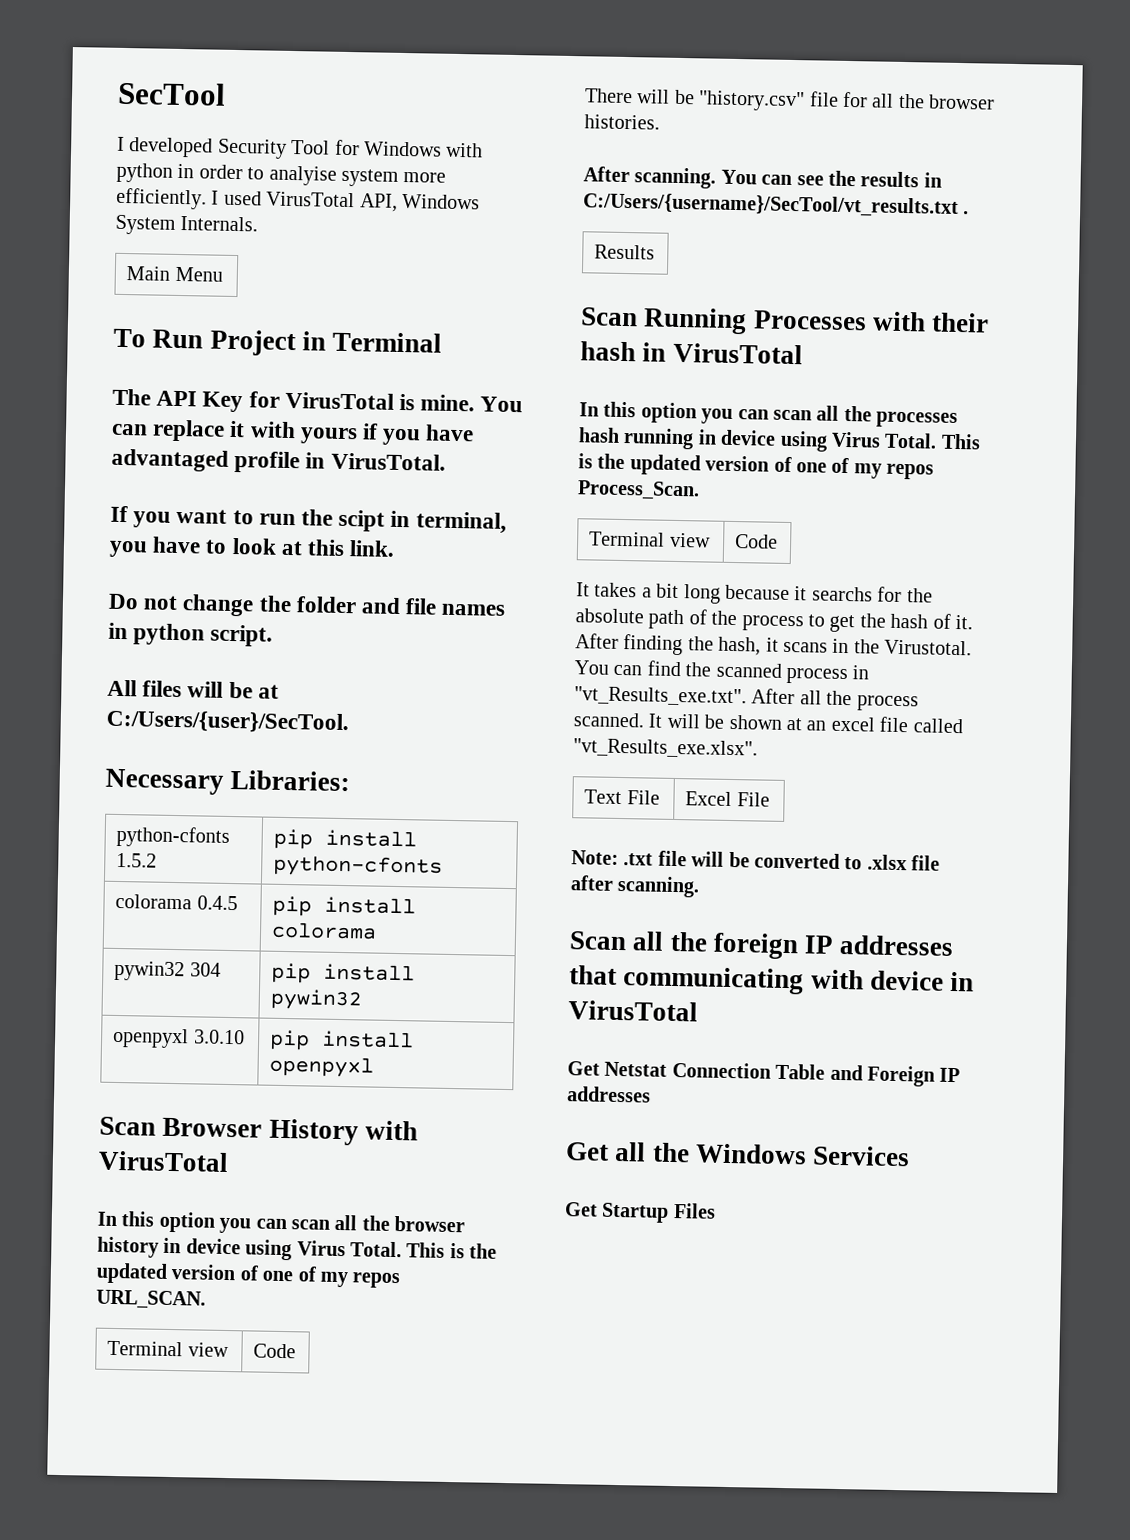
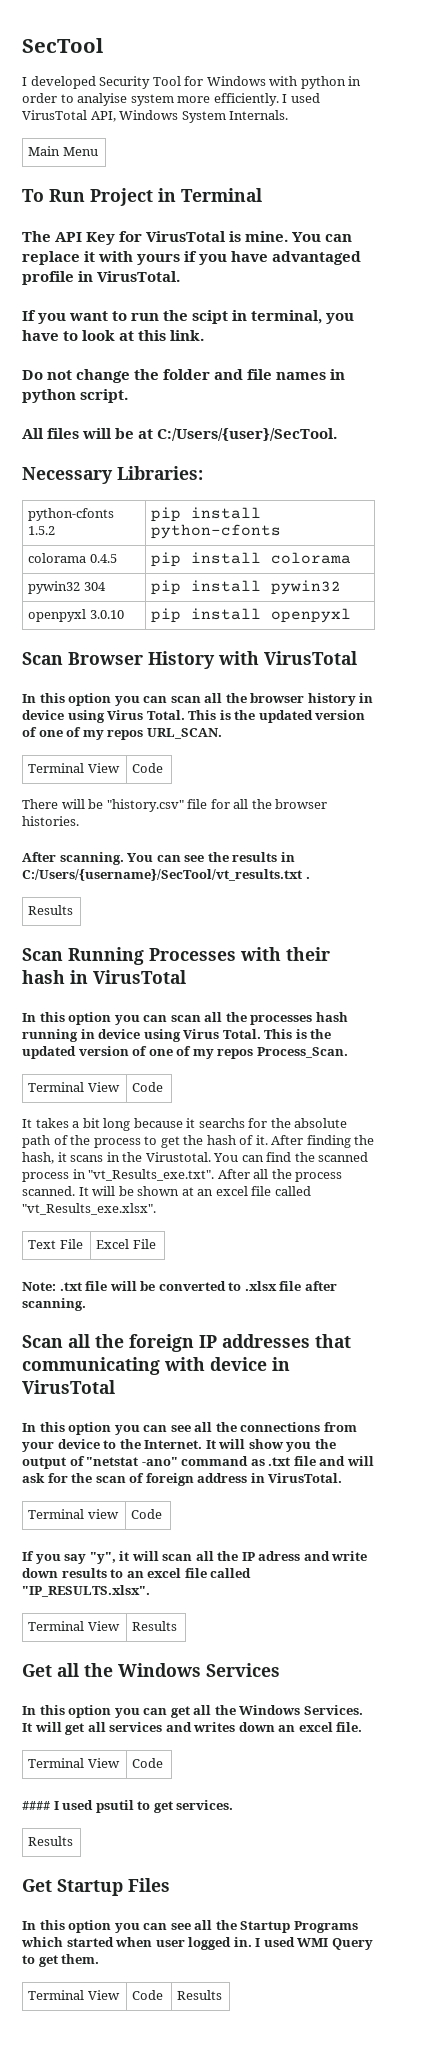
[187,1342,229,1358] view -> [87,763,120,773] View
[669,532,711,548] view -> [87,1082,120,1092] View
[567,1061,961,1087] [567,1086,651,1103] Get Netstat Connection Table and Foreign IP addresses -> [22,1422,357,1435] [22,1439,336,1452] [22,1456,374,1469] [22,1473,343,1486] [28,1509,119,1519] [131,1509,163,1519] [22,1551,368,1564] [22,1568,252,1578] [22,1585,150,1597] [28,1621,120,1631] [132,1621,178,1631] In this option you can see all the connections from your device to the Internet. It will show you the output of "netstat -ano" command as .txt file and will ask for the scan of foreign address in VirusTotal. // Terminal view | Code // If you say "y", it will scan all the IP adress and write down results to an excel file called "IP_RESULTS.xlsx". // Terminal View | Results
[564,1202,716,1223] Get Startup Files -> [22,1705,363,1718] [22,1722,363,1735] [28,1758,120,1768] [132,1758,164,1768] [22,1800,234,1813] [28,1836,74,1846] [22,1878,170,1896] [22,1920,358,1933] [21,1937,373,1950] [22,1954,100,1967] [28,1990,120,2000] [132,1990,164,2000] [177,1990,223,2000] In this option you can get all the Windows Services. It will get all services and writes down an excel file. // Terminal View | Code // #### I used psutil to get services. // Results // Get Startup Files // In this option you can see all the Startup Programs which started when user logged in. I used WMI Query to get them. // Terminal View | Code | Results

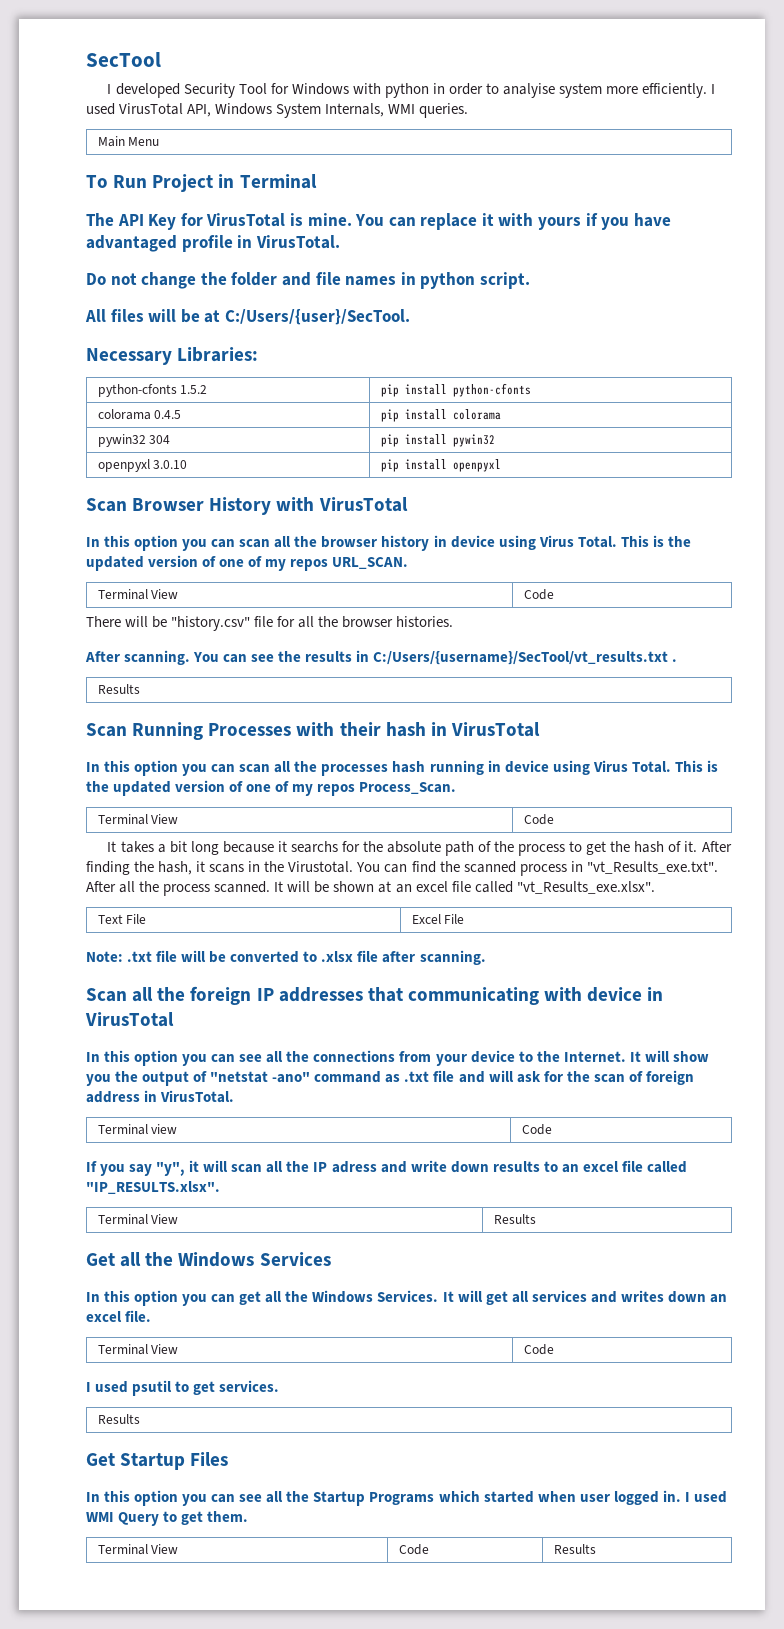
[229,110,289,120] Internals. -> [325,103,469,118] Internals, WMI queries.
[22,310,355,324] [22,330,205,341] // If you want to run the scipt in terminal, you have to look at this link. -> (340, 242) none
[22,1801,50,1810] #### -> (554, 1349) none

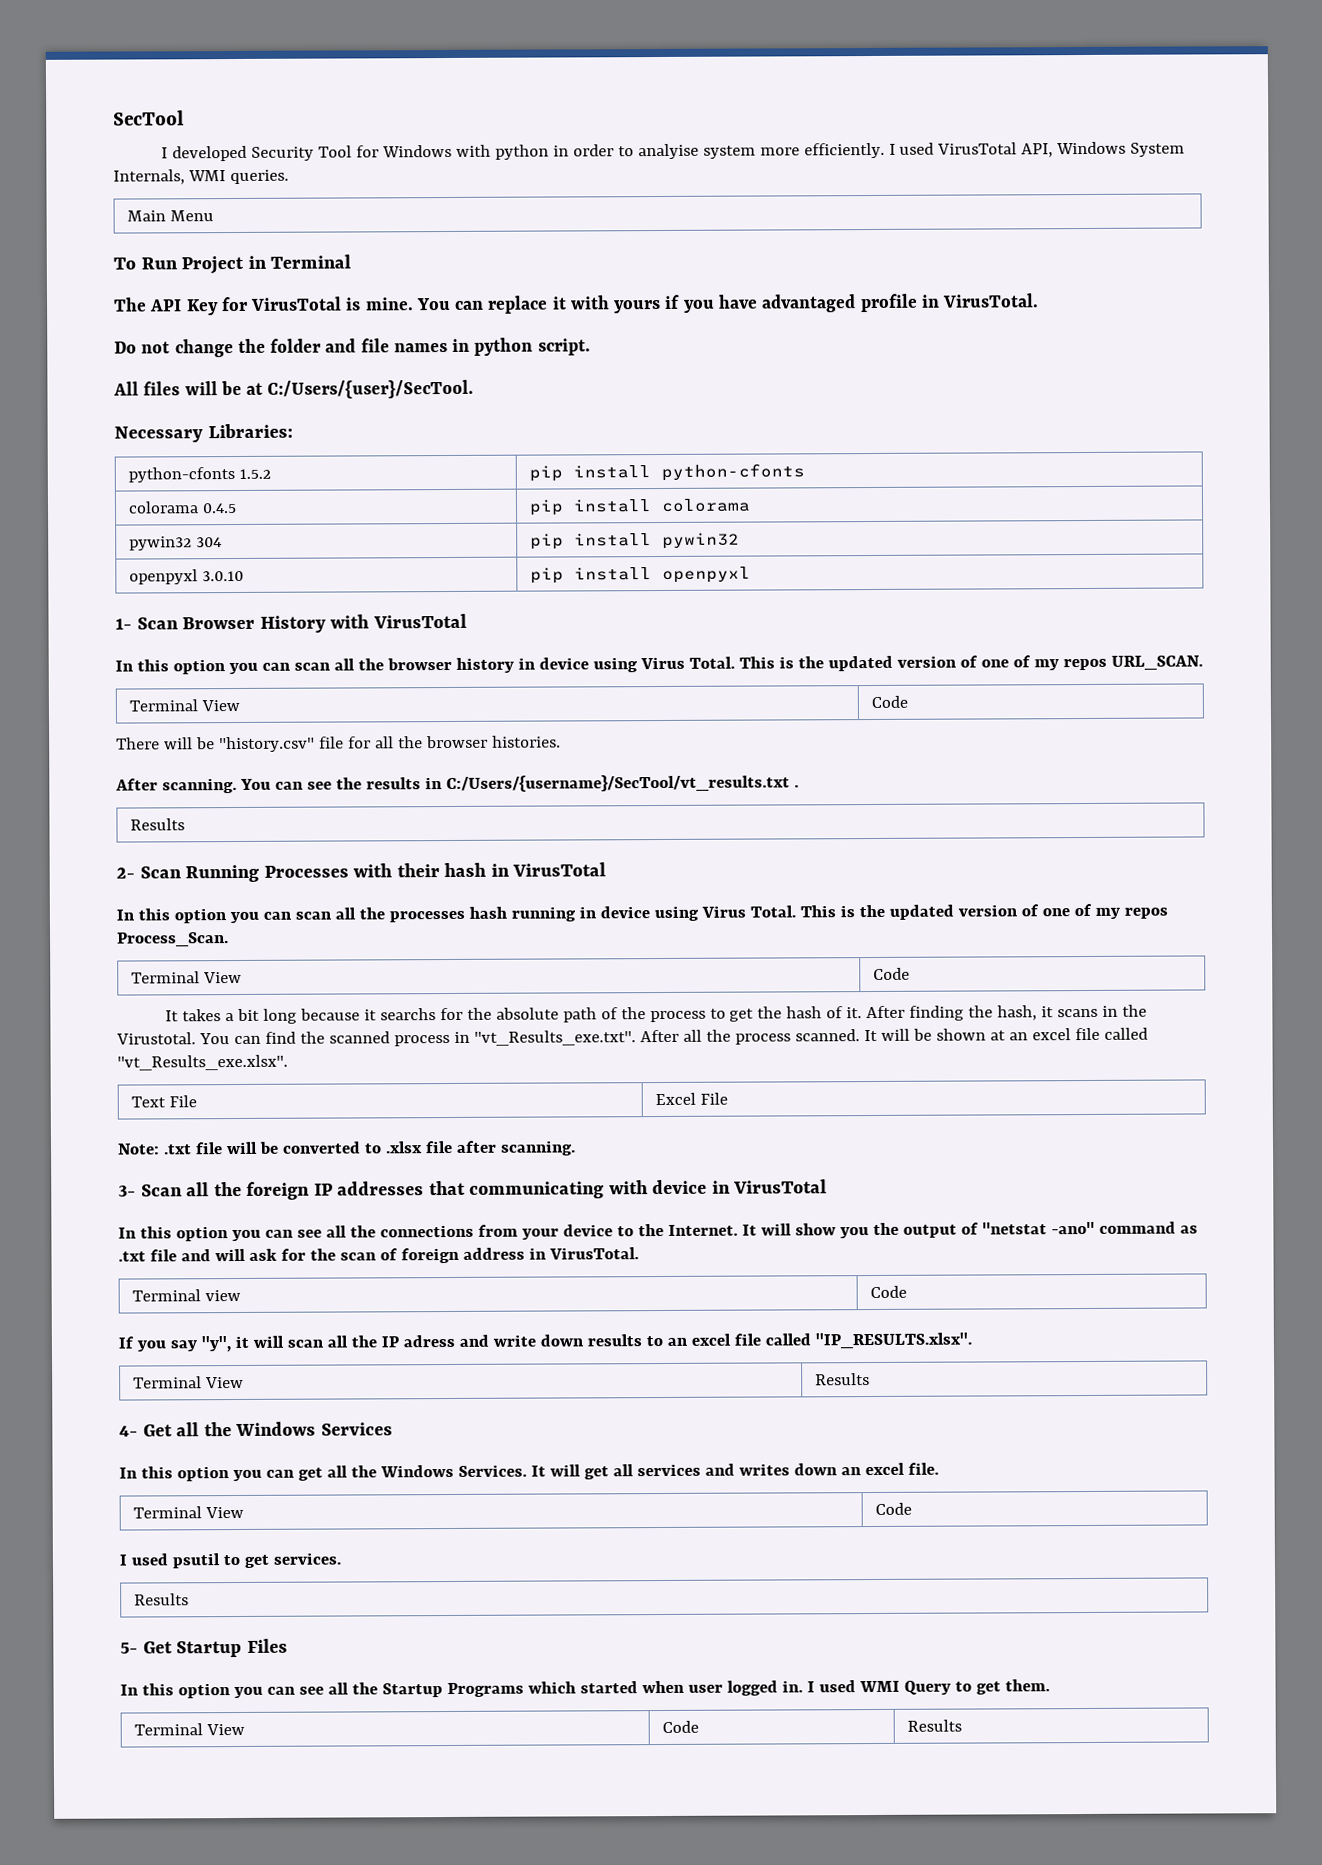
(501, 465) none -> [115,618,132,630] 1-
(140, 689) none -> [116,867,135,879] 2-
(486, 957) none -> [118,1185,136,1197] 3-
(536, 1219) none -> [119,1425,138,1437] 4-
(140, 1419) none -> [120,1642,138,1654] 5-

